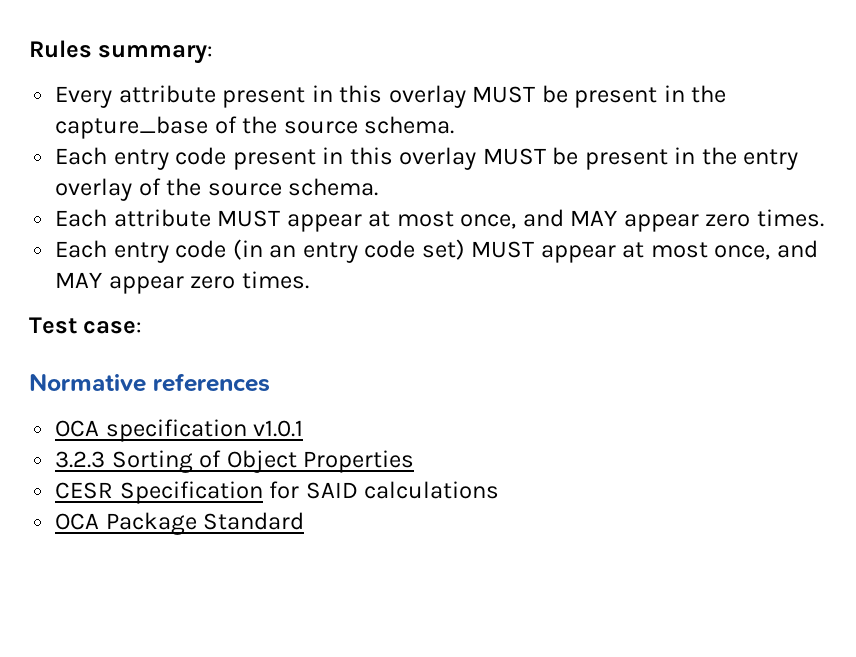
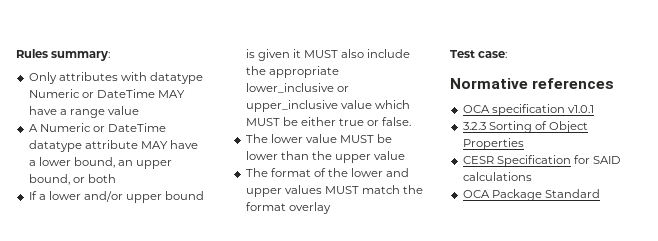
[55,85,727,108] [55,116,455,139] [55,147,799,170] [55,178,379,201] [55,209,824,232] [55,239,818,263] [55,271,309,294] Every attribute present in this overlay MUST be present in the capture_base of the source schema. // Each entry code present in this overlay MUST be present in the entry overlay of the source schema. // Each attribute MUST appear at most once, and MAY appear zero times. // Each entry code (in an entry code set) MUST appear at most once, and MAY appear zero times. -> [28,72,203,84] [28,89,185,98] [28,106,139,118] [28,123,166,132] [28,140,198,152] [28,157,173,169] [28,174,116,185] [28,191,205,203] [245,49,411,61] [245,66,339,78] [245,83,349,93] [245,100,410,112] [245,117,412,126] [245,134,393,143] [245,151,406,163] [245,168,410,177] [245,185,424,197] [245,202,331,214] Only attributes with datatype Numeric or DateTime MAY have a range value // A Numeric or DateTime datatype attribute MAY have a lower bound, an upper bound, or both // If a lower and/or upper bound is given it MUST also include the appropriate lower_inclusive or upper_inclusive value which MUST be either true or false. // The lower value MUST be lower than the upper value // The format of the lower and upper values MUST match the format overlay

